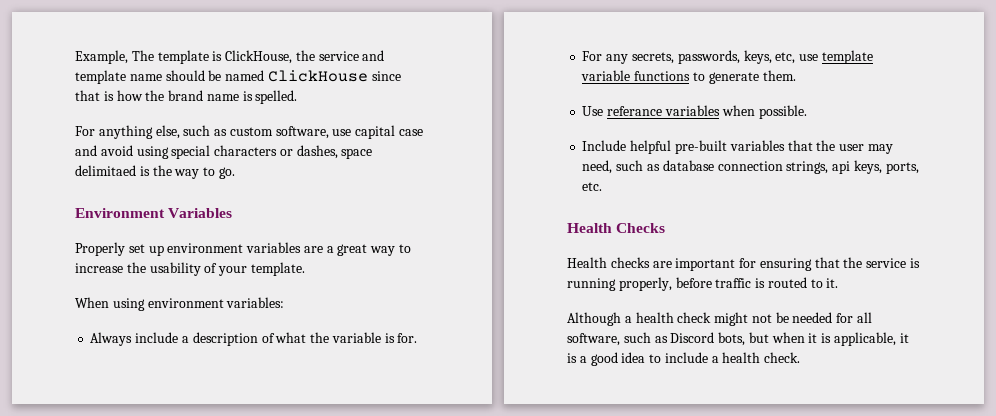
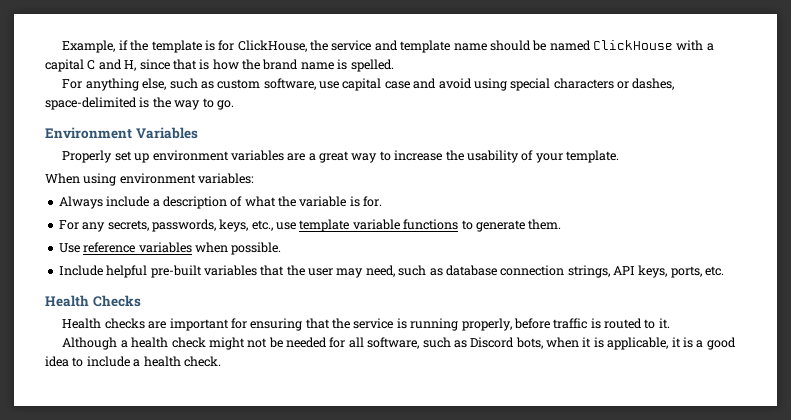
[131,50,154,61] The -> [118,40,149,51] if the
(223, 56) none -> [218,40,235,51] for
(368, 76) none -> [676,40,714,51] [45,59,137,72] with a capital C and H,
[341,148,373,159] [75,165,136,176] space delimitaed -> [45,97,137,110] space-delimited
[775,52,796,64] etc, -> [251,220,273,231] etc.,
[607,106,663,116] referance -> [83,242,136,253] reference
[832,161,851,174] api -> [613,266,635,275] API
[748,332,769,343] but -> (543, 343) none

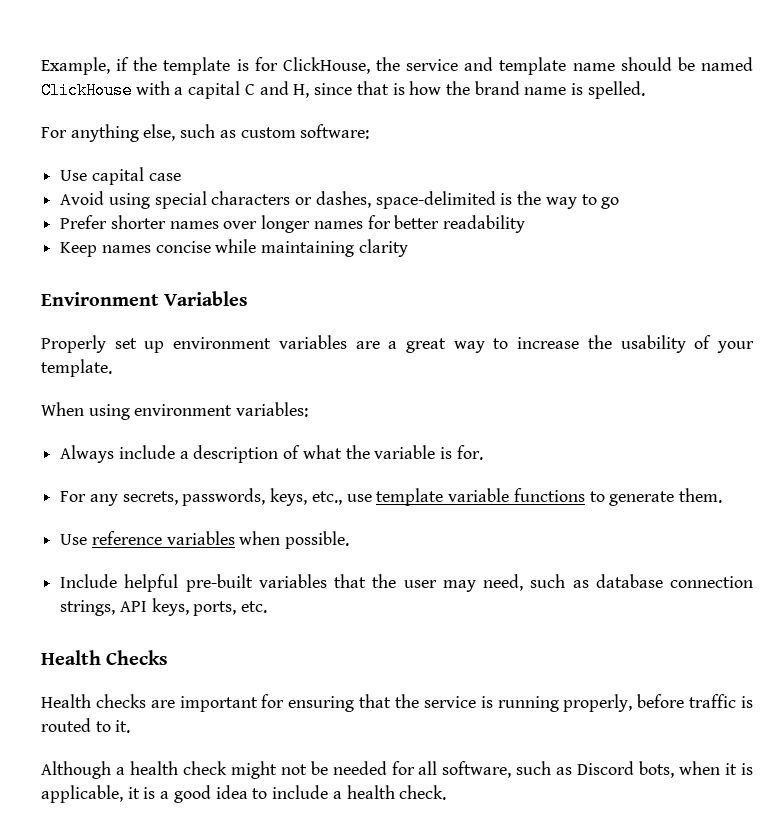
[263,78,340,90] software, use -> [300,124,370,139] [60,170,88,181] software: // Use
[413,78,472,89] and avoid -> [60,191,105,205] // Avoid
[216,100,234,110] go. -> [601,197,620,209] [60,215,526,233] [60,239,408,257] go // Prefer shorter names over longer names for better readability // Keep names concise while maintaining clarity

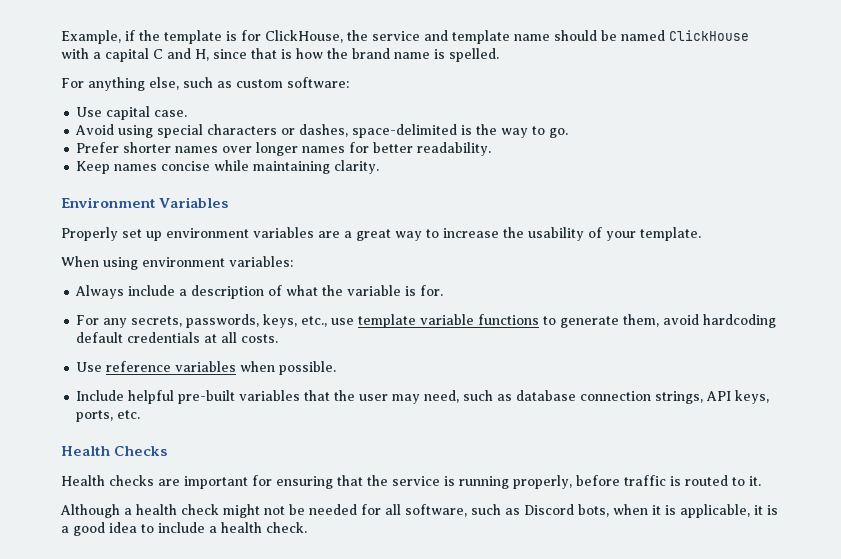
[148,173,181,181] case -> [154,110,188,117] case.
[601,197,620,209] go -> [549,128,569,138] go.
[443,215,526,233] readability -> [417,142,492,156] readability.
[358,239,408,257] clarity -> [334,160,380,174] clarity.
[678,488,722,503] them. -> [623,314,777,328] [76,332,279,343] them, avoid hardcoding default credentials at all costs.

